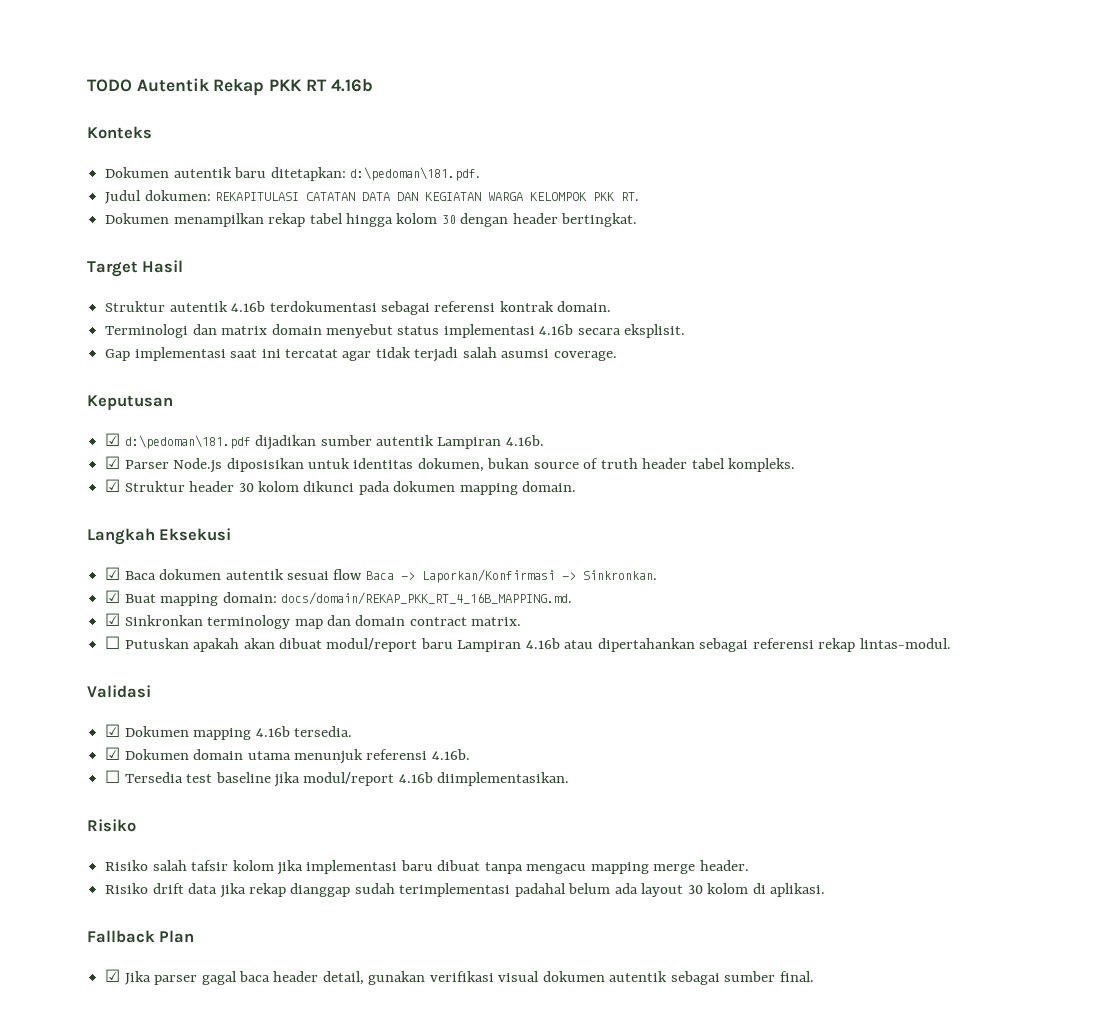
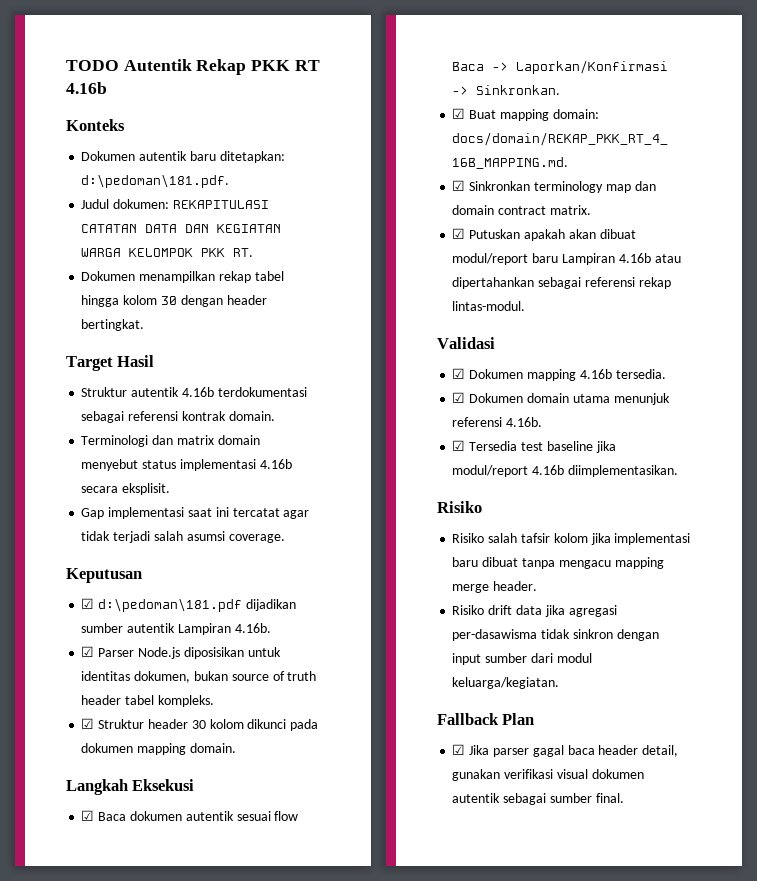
[105,636,121,649] ☐ -> [452,228,466,239] ☑
[105,770,121,783] ☐ -> [452,440,466,451] ☑
[248,883,825,897] rekap dianggap sudah terimplementasi padahal belum ada layout 30 kolom di aplikasi. -> [568,605,617,617] [452,629,659,641] [452,653,592,665] [452,677,560,689] agregasi per-dasawisma tidak sinkron dengan input sumber dari modul keluarga/kegiatan.

